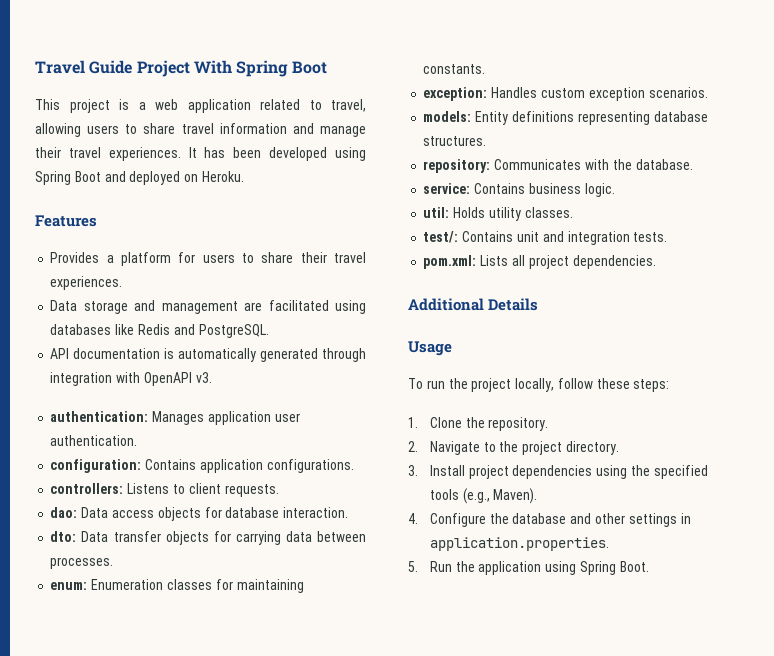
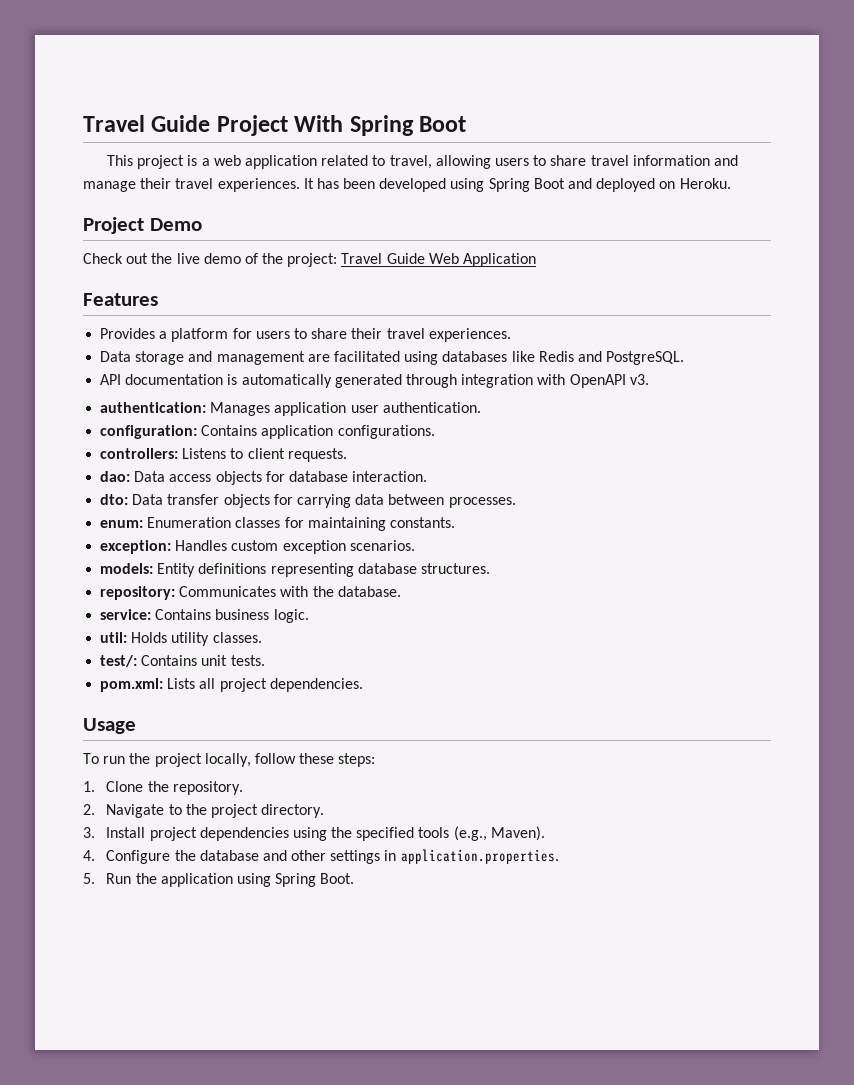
(244, 176) none -> [83,217,202,234] [83,253,537,267] // Project Demo // Check out the live demo of the project: Travel Guide Web Application
[542,231,630,245] and integration -> (228, 660) none
[408,298,539,311] // Additional Details -> (363, 685) none

